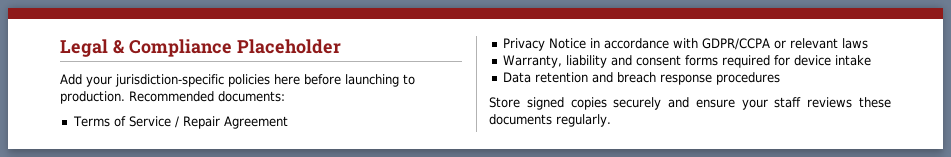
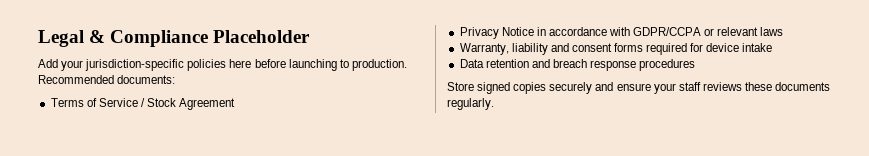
[182,116,220,129] Repair -> [147,98,177,107] Stock

